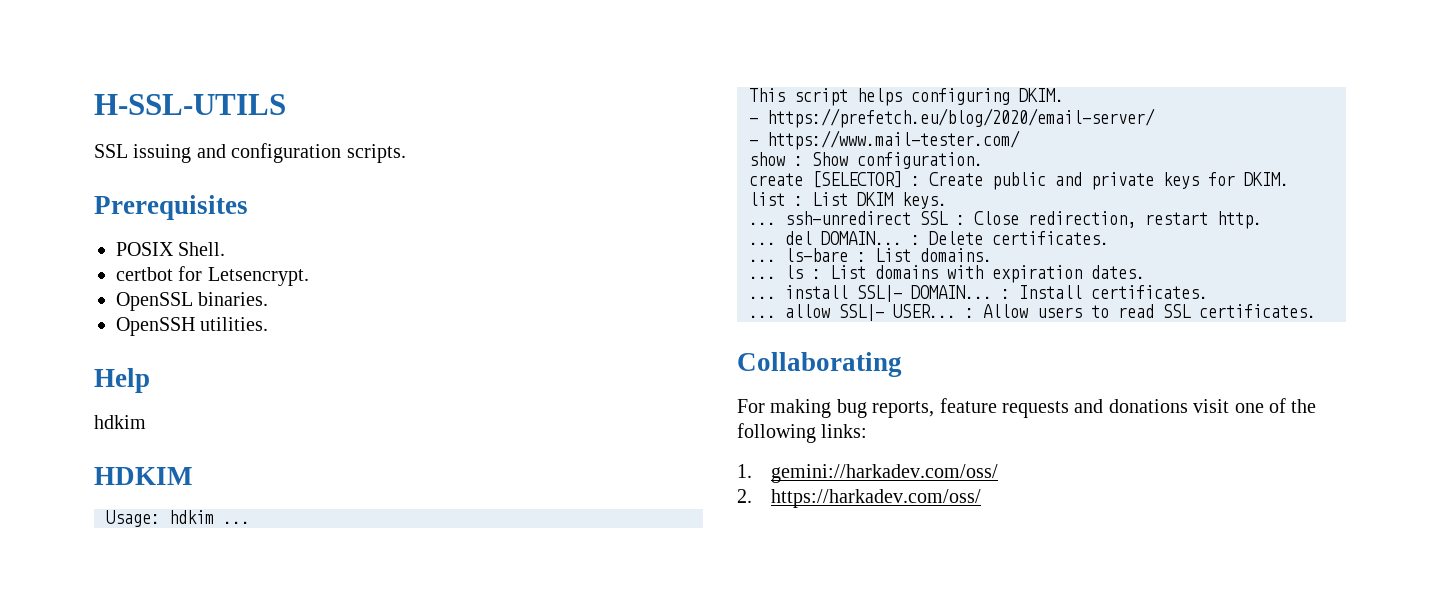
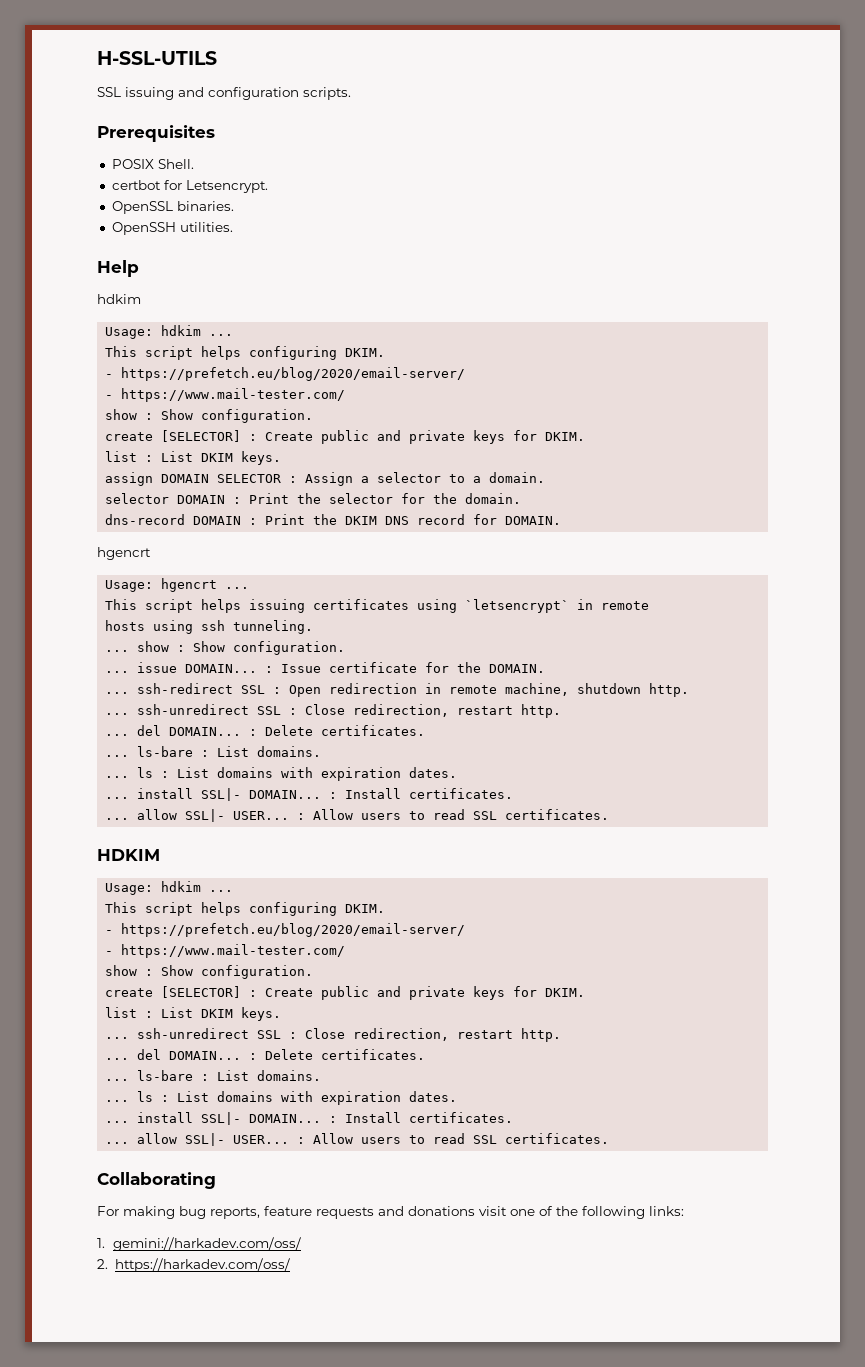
(146, 422) none -> [105,325,234,339] [105,346,386,360] [105,367,466,381] [105,388,346,402] [105,409,314,423] [105,430,586,444] [105,451,282,465] [105,472,546,486] [105,493,522,504] [105,514,562,525] [97,547,151,560] [105,578,250,592] [105,599,650,613] [105,620,314,634] [105,641,346,655] [105,662,546,673] [105,683,690,697] [105,704,562,718] [105,725,426,736] [105,746,322,757] [105,767,458,781] [105,788,514,801] [105,809,610,822] // Usage: hdkim ... // This script helps configuring DKIM. // - https://prefetch.eu/blog/2020/email-server/ // - https://www.mail-tester.com/ // show : Show configuration. // create [SELECTOR] : Create public and private keys for DKIM. // list : List DKIM keys. // assign DOMAIN SELECTOR : Assign a selector to a domain. // selector DOMAIN : Print the selector for the domain. // dns-record DOMAIN : Print the DKIM DNS record for DOMAIN. // hgencrt // Usage: hgencrt ... // This script helps issuing certificates using `letsencrypt` in remote // hosts using ssh tunneling. // ... show : Show configuration. // ... issue DOMAIN... : Issue certificate for the DOMAIN. // ... ssh-redirect SSL : Open redirection in remote machine, shutdown http. // ... ssh-unredirect SSL : Close redirection, restart http. // ... del DOMAIN... : Delete certificates. // ... ls-bare : List domains. // ... ls : List domains with expiration dates. // ... install SSL|- DOMAIN... : Install certificates. // ... allow SSL|- USER... : Allow users to read SSL certificates.

